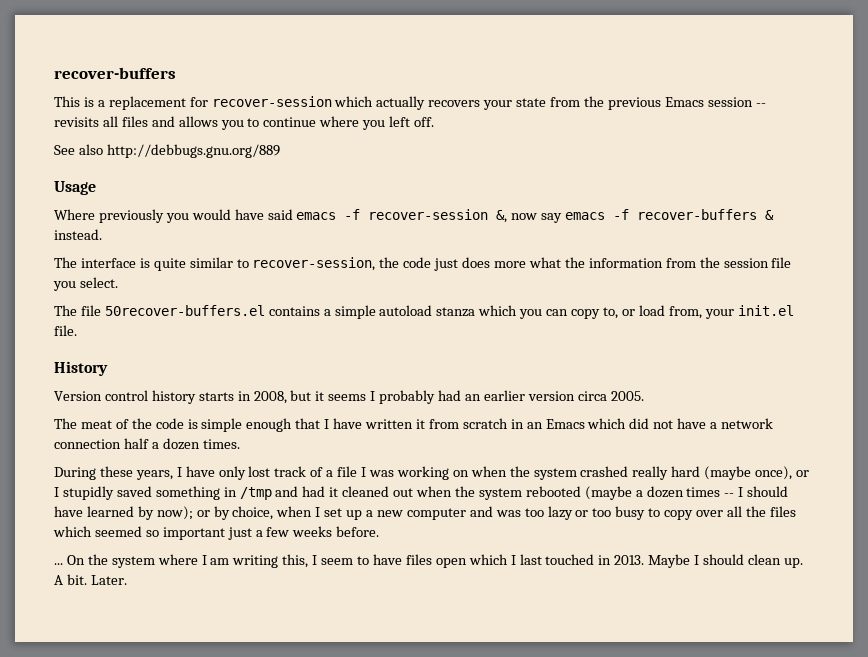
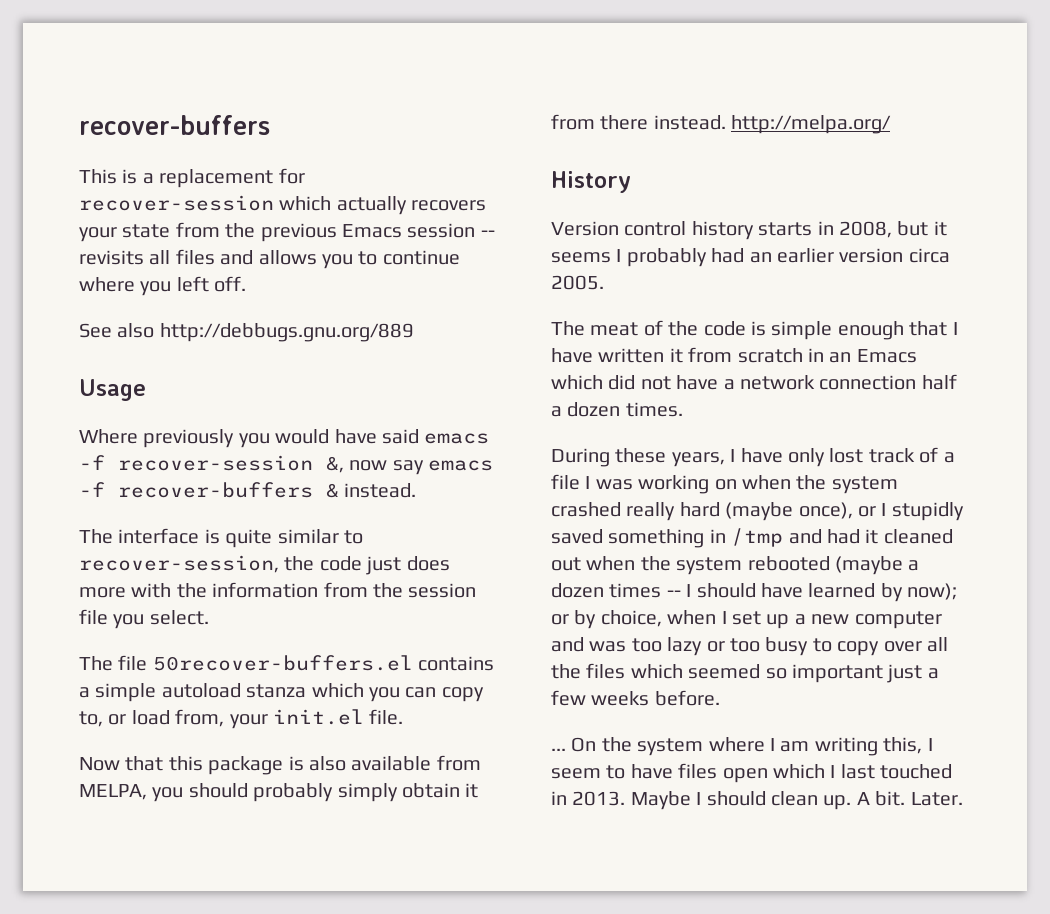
[528,257,561,268] what -> [131,583,172,598] with
(77, 330) none -> [79,755,481,775] [79,783,479,802] [551,114,892,134] // Now that this package is also available from MELPA, you should probably simply obtain it from there instead. http://melpa.org/

